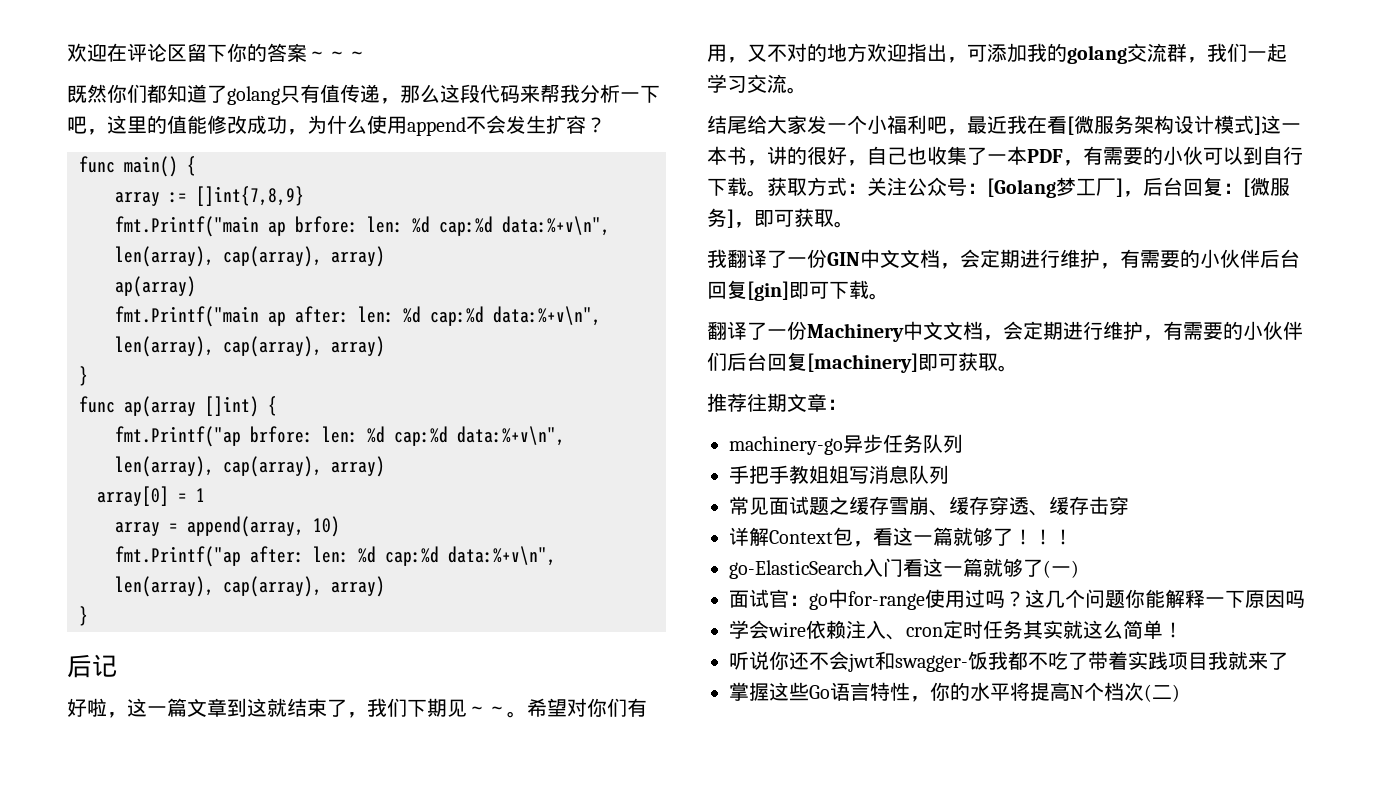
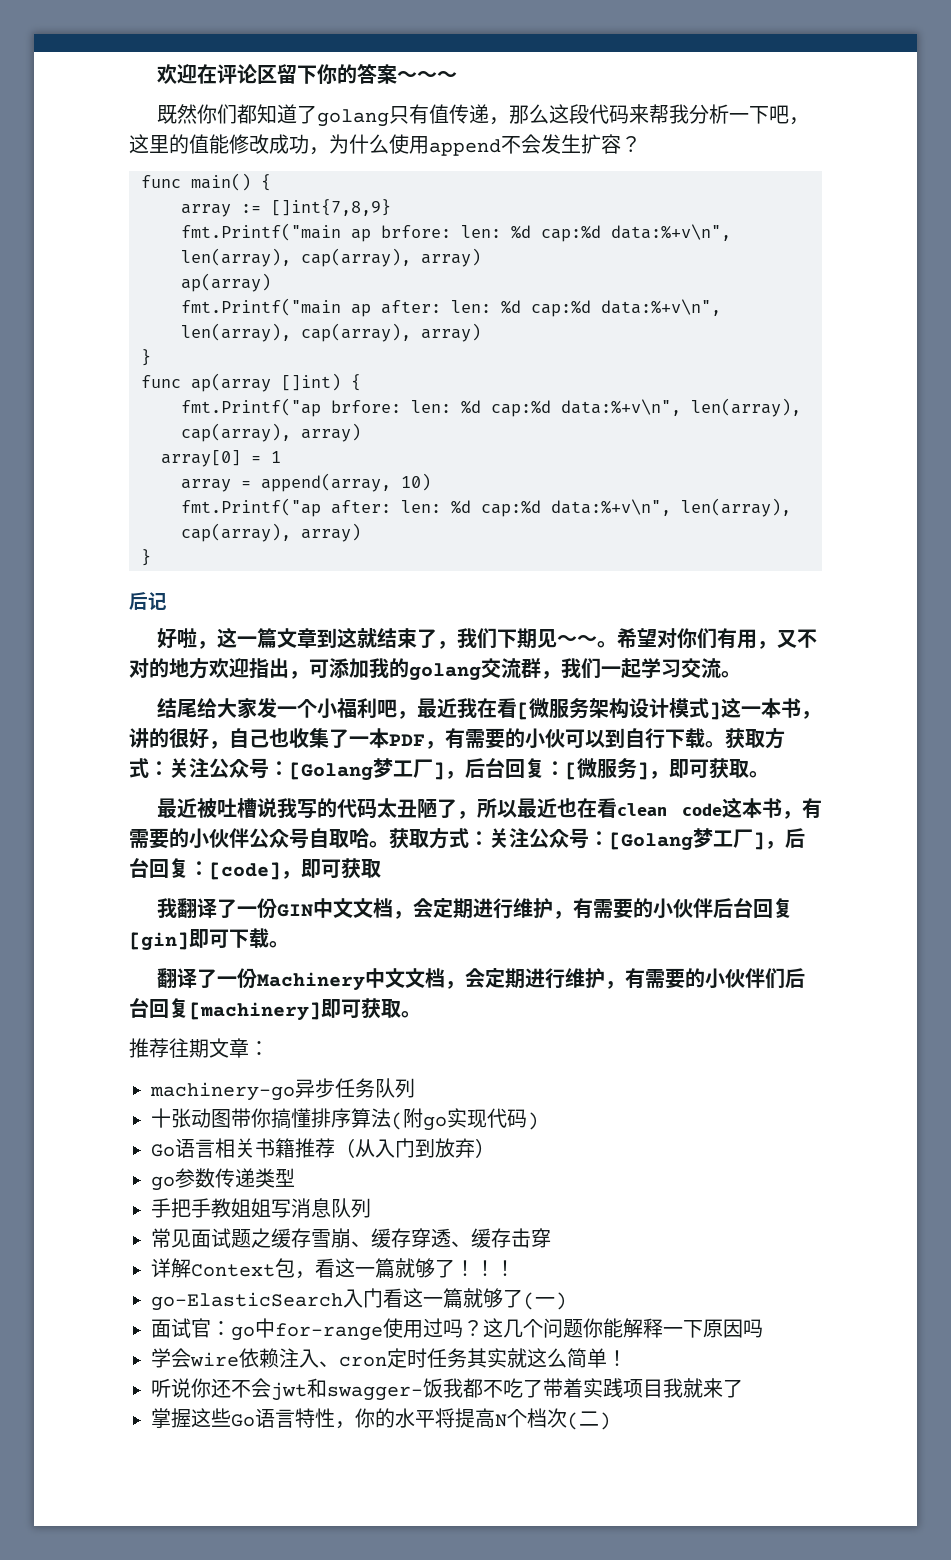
(854, 224) none -> [157,797,822,819] [129,828,805,851] [129,858,381,880] // 最近被吐槽说我写的代码太丑陋了，所以最近也在看clean code这本书，有需要的小伙伴公众号自取哈。获取方式：关注公众号：[Golang梦工厂]，后台回复：[code]，即可获取
(963, 443) none -> [151,1108,539,1131] [151,1138,495,1158] [151,1168,295,1191] // 十张动图带你搞懂排序算法(附go实现代码) // Go语言相关书籍推荐（从入门到放弃） // go参数传递类型

